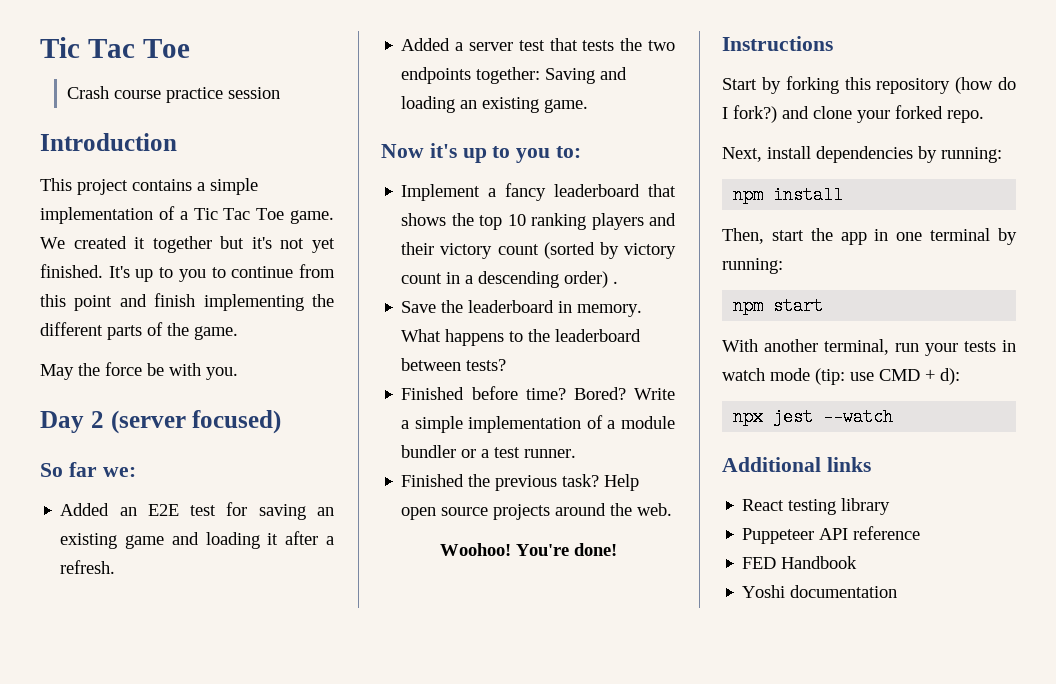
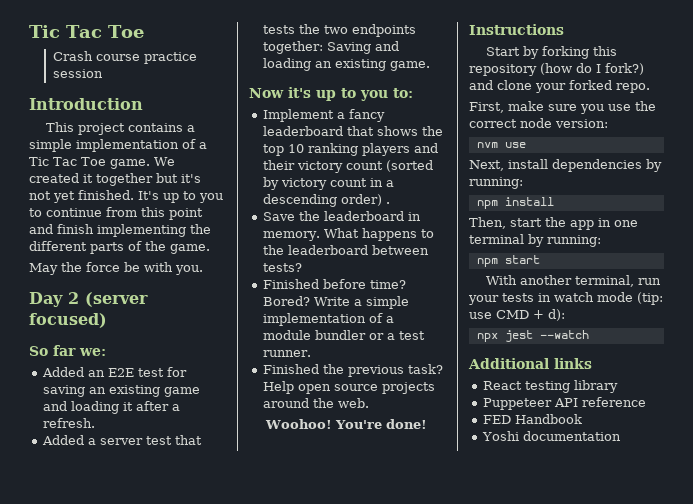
(984, 116) none -> [469,101,656,114] [469,118,608,128] [476,142,526,148] // First, make sure you use the correct node version: // nvm use

